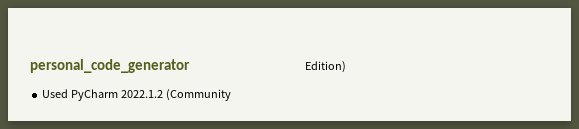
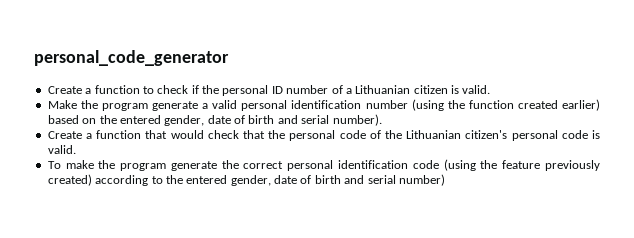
[42,89,232,101] [305,61,347,73] Used PyCharm 2022.1.2 (Community Edition) -> [47,85,491,96] [47,99,600,111] [47,114,382,126] [47,130,600,141] [47,145,76,154] [47,159,601,171] [47,174,445,186] Create a function to check if the personal ID number of a Lithuanian citizen is valid. // Make the program generate a valid personal identification number (using the function created earlier) based on the entered gender, date of birth and serial number). // Create a function that would check that the personal code of the Lithuanian citizen's personal code is valid. // To make the program generate the correct personal identification code (using the feature previously created) according to the entered gender, date of birth and serial number)

